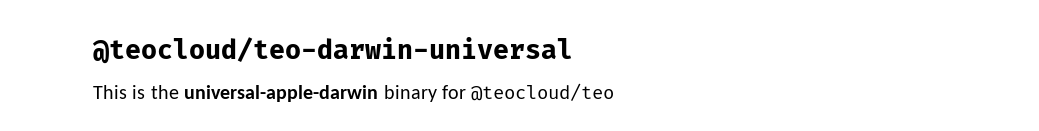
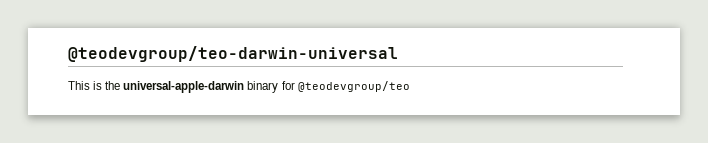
[92,37,573,64] @teocloud/teo-darwin-universal -> [68,46,398,62] @teodevgroup/teo-darwin-universal
[471,83,615,101] @teocloud/teo -> [297,81,410,92] @teodevgroup/teo

